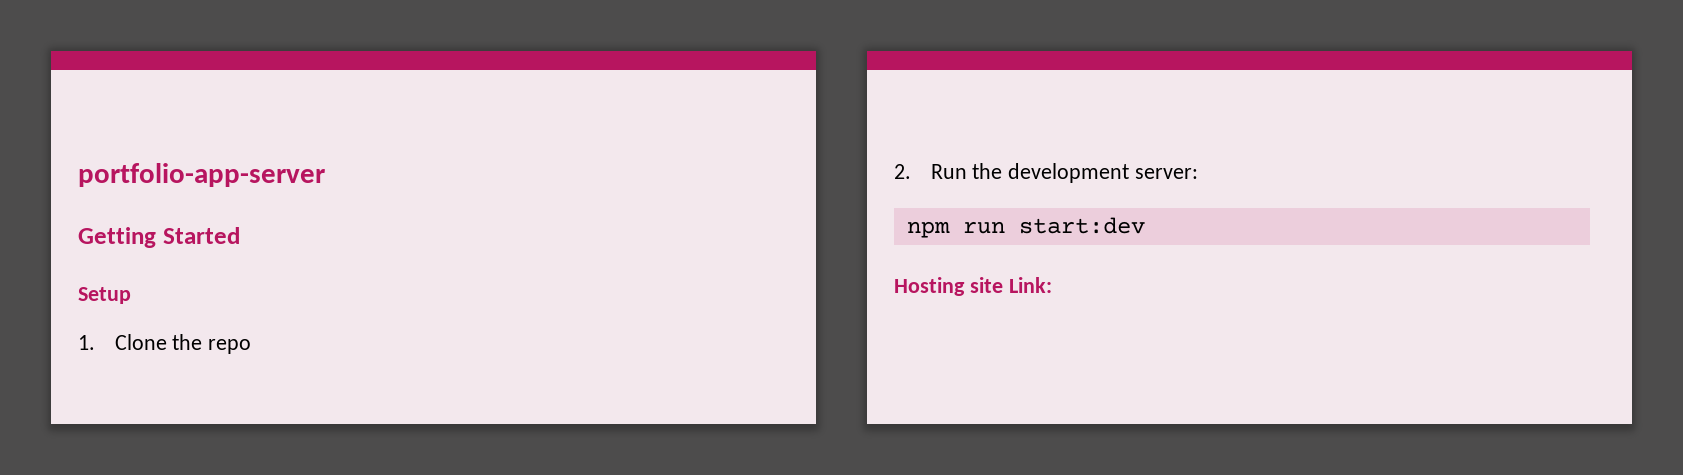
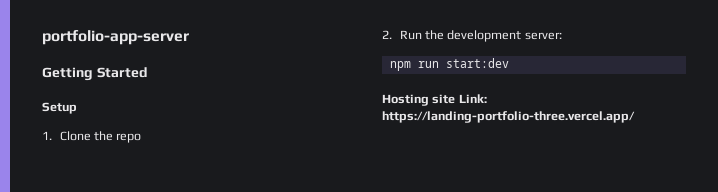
(1052, 285) none -> [382,111,635,123] https://landing-portfolio-three.vercel.app/

